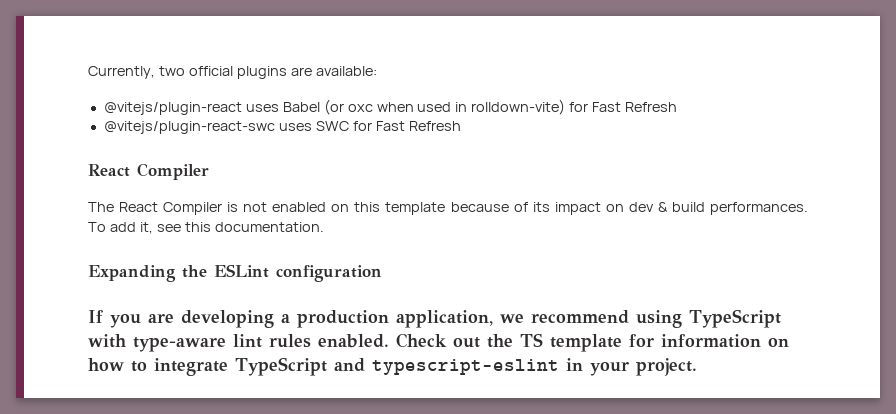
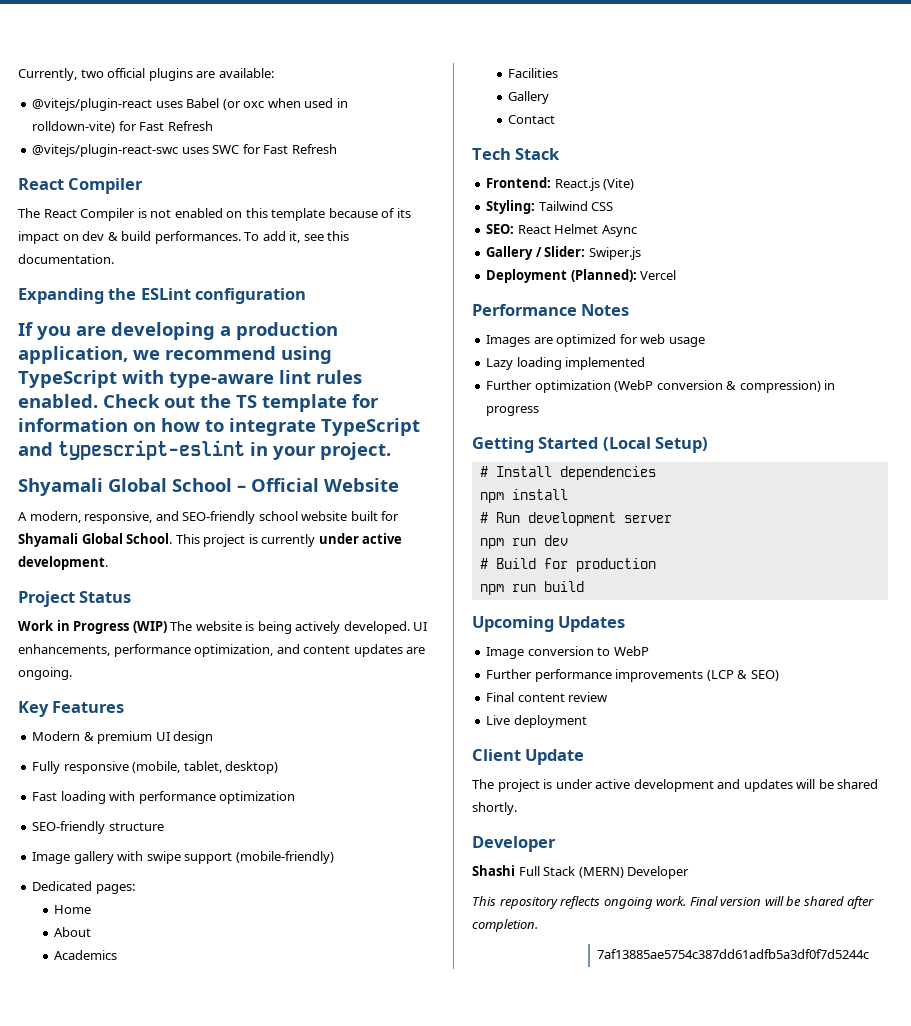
(697, 367) none -> [18,478,399,496] [18,511,400,524] [18,533,403,547] [18,556,108,570] [18,591,132,607] [18,620,428,634] [18,644,426,657] [18,667,72,680] [18,701,125,717] [32,731,214,744] [32,761,279,774] [32,791,296,804] [32,821,164,834] [32,851,334,864] [32,881,135,894] [54,905,92,914] [54,927,92,937] [54,950,118,960] [508,68,559,78] [508,91,550,104] [508,115,556,124] [472,148,561,160] [486,177,635,191] [486,200,614,214] [486,224,637,237] [486,246,641,260] [486,269,677,283] [472,304,630,316] [486,334,705,347] [486,357,646,370] [486,380,836,393] [486,406,540,416] [472,437,709,453] [479,466,656,480] [479,489,568,503] [479,512,672,526] [479,535,568,549] [479,558,656,572] [479,581,584,595] [472,616,626,632] [486,646,649,659] [486,669,779,682] [486,692,609,702] [486,715,587,728] [472,749,585,765] [472,779,879,792] [472,802,517,815] [472,836,556,852] [472,865,690,879] [472,896,875,909] [472,919,538,932] [596,949,869,959] // Shyamali Global School – Official Website // A modern, responsive, and SEO-friendly school website built for Shyamali Global School. This project is currently under active development. // Project Status // Work in Progress (WIP) The website is being actively developed. UI enhancements, performance optimization, and content updates are ongoing. // Key Features // Modern & premium UI design // Fully responsive (mobile, tablet, desktop) // Fast loading with performance optimization // SEO-friendly structure // Image gallery with swipe support (mobile-friendly) // Dedicated pages: // Home // About // Academics // Facilities // Gallery // Contact // Tech Stack // Frontend: React.js (Vite) // Styling: Tailwind CSS // SEO: React Helmet Async // Gallery / Slider: Swiper.js // Deployment (Planned): Vercel // Performance Notes // Images are optimized for web usage // Lazy loading implemented // Further optimization (WebP conversion & compression) in progress // Getting Started (Local Setup) // # Install dependencies // npm install // # Run development server // npm run dev // # Build for production // npm run build // Upcoming Updates // Image conversion to WebP // Further performance improvements (LCP & SEO) // Final content review // Live deployment // Client Update // The project is under active development and updates will be shared shortly. // Developer // Shashi Full Stack (MERN) Developer // This repository reflects ongoing work. Final version will be shared after completion. // 7af13885ae5754c387dd61adfb5a3df0f7d5244c

